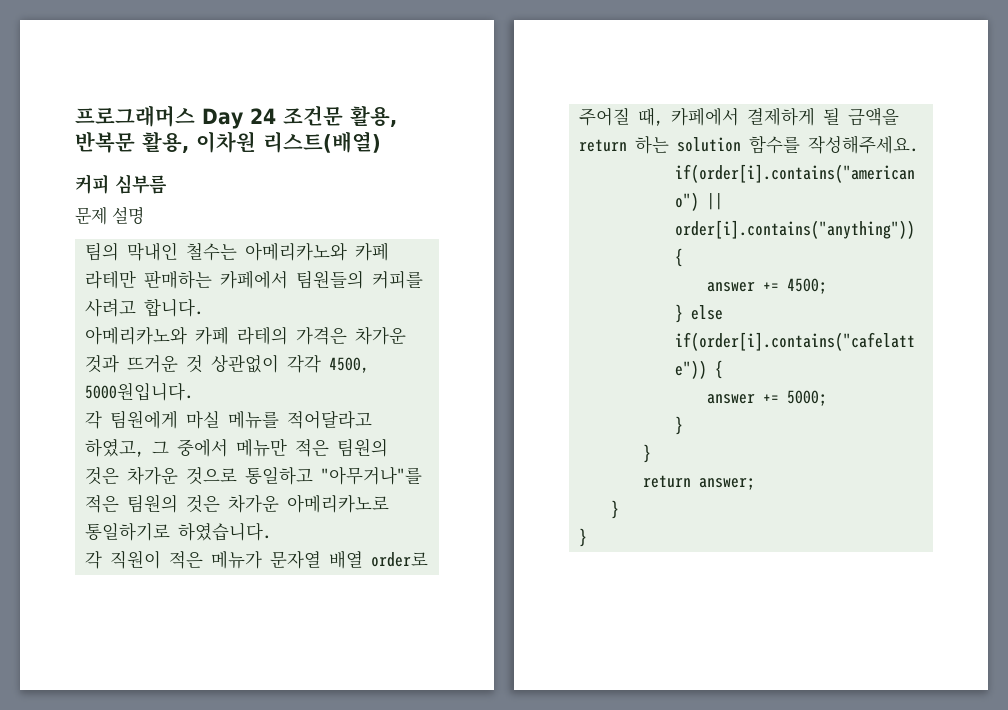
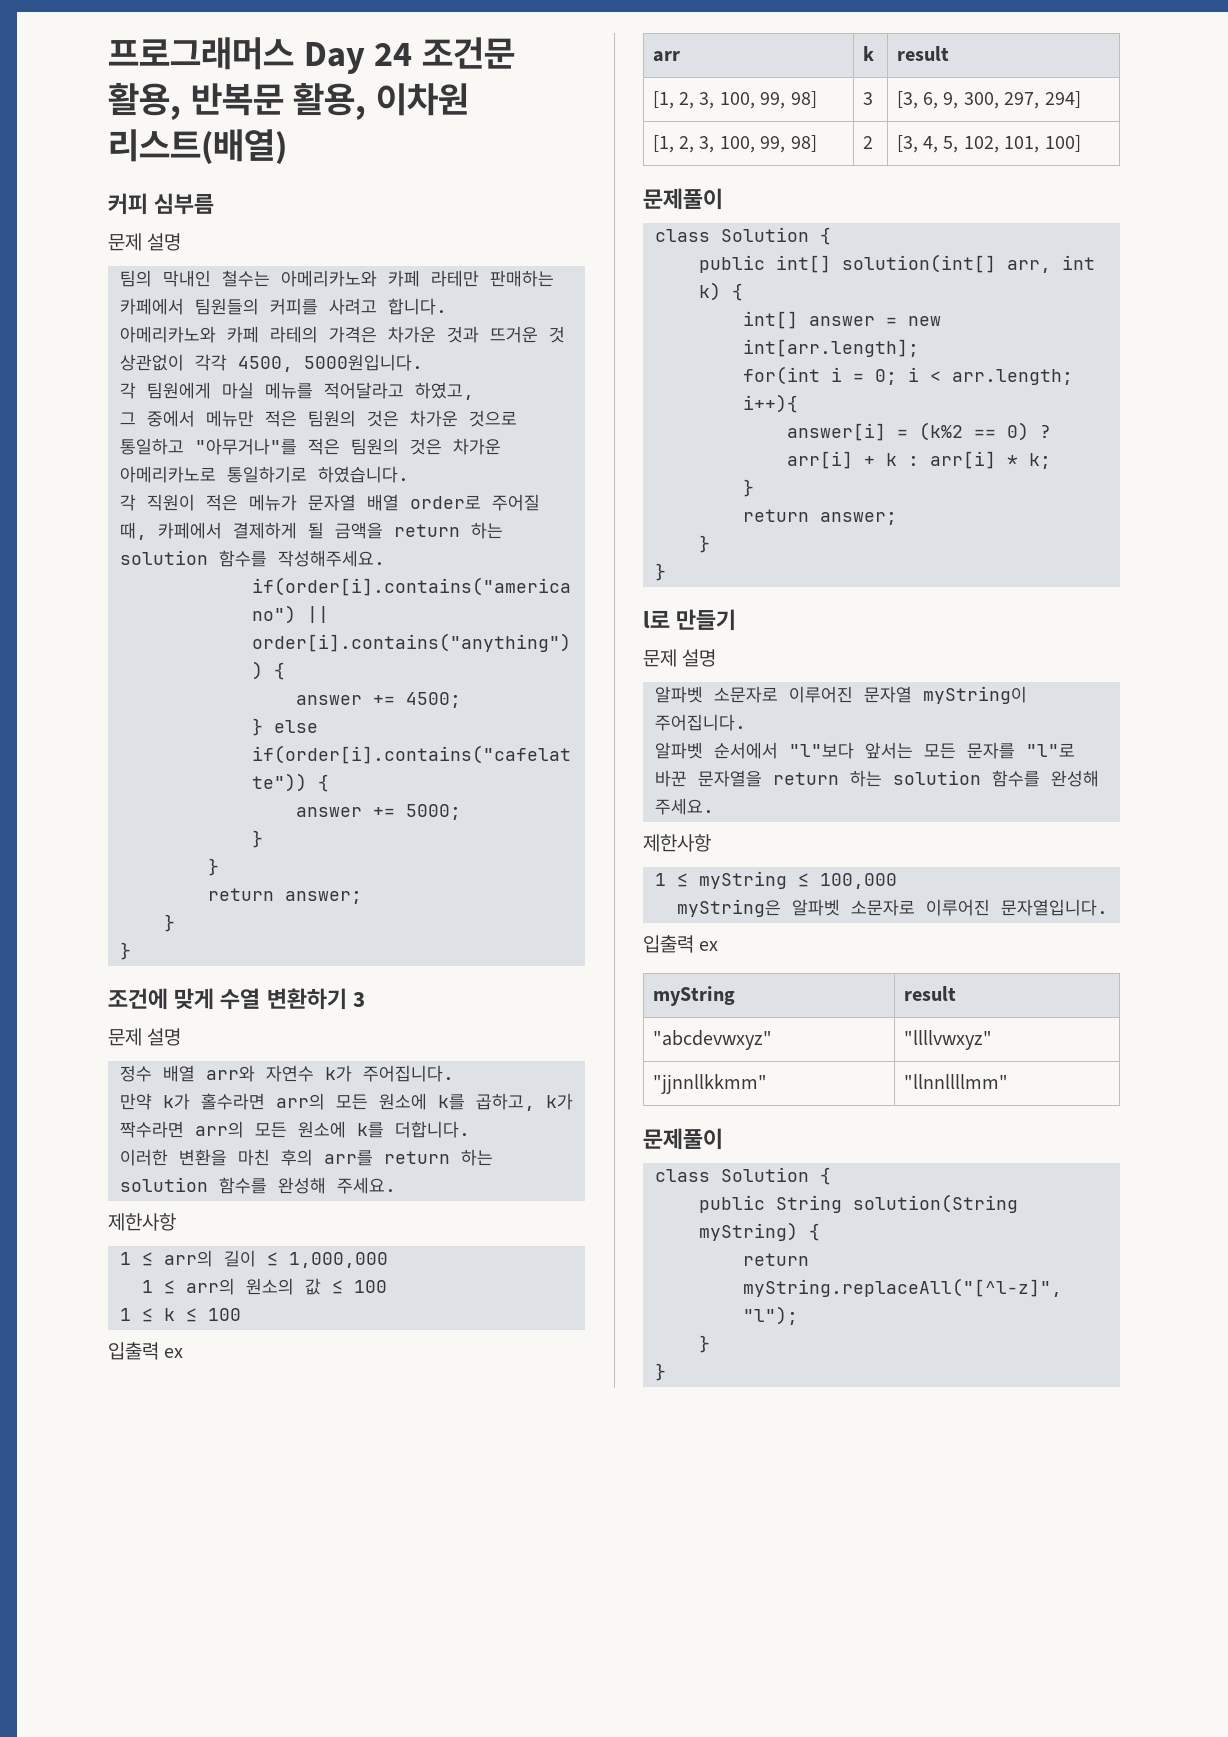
(145, 448) none -> (474, 391) //
(588, 537) none -> [108,988,365,1010] [108,1028,182,1046] [120,1065,454,1082] [120,1093,573,1111] [120,1121,470,1138] [120,1149,493,1166] [120,1177,396,1194] [108,1213,176,1231] [120,1250,388,1268] [142,1278,387,1295] [120,1308,241,1322] [108,1342,184,1360] [652,51,680,62] [862,46,874,61] [896,46,949,61] [652,91,817,109] [862,92,873,105] [896,91,1081,109] [652,135,817,153] [862,136,873,149] [896,135,1081,153] [643,188,723,210] [655,227,831,245] [699,254,1095,273] [699,282,743,301] [743,311,941,329] [743,339,919,357] [743,366,1073,385] [743,394,798,413] [787,422,1051,441] [787,451,1051,469] [743,479,754,497] [743,509,897,525] [699,535,710,553] [655,563,666,581] [643,609,737,631] [643,649,717,667] [655,686,1027,704] [655,714,746,731] [655,742,1075,759] [655,770,1099,787] [655,798,714,815] [643,834,711,852] [655,871,897,889] [677,899,1108,917] [643,935,719,953] [652,986,735,1006] [903,986,956,1001] [652,1030,772,1050] [903,1030,992,1050] [652,1074,767,1094] [903,1074,1008,1089] [643,1128,723,1150] [655,1167,831,1185] [699,1194,1018,1213] [699,1222,820,1241] [743,1253,809,1266] [743,1278,1062,1297] [743,1306,798,1325] [699,1335,710,1353] [655,1363,666,1381] // 조건에 맞게 수열 변환하기 3 // 문제 설명 // 정수 배열 arr와 자연수 k가 주어집니다. // 만약 k가 홀수라면 arr의 모든 원소에 k를 곱하고, k가 짝수라면 arr의 모든 원소에 k를 더합니다. // 이러한 변환을 마친 후의 arr를 return 하는 solution 함수를 완성해 주세요. // 제한사항 // 1 ≤ arr의 길이 ≤ 1,000,000 // 1 ≤ arr의 원소의 값 ≤ 100 // 1 ≤ k ≤ 100 // 입출력 ex // arr | k | result // [1, 2, 3, 100, 99, 98] | 3 | [3, 6, 9, 300, 297, 294] // [1, 2, 3, 100, 99, 98] | 2 | [3, 4, 5, 102, 101, 100] // 문제풀이 // class Solution { // public int[] solution(int[] arr, int k) { // int[] answer = new int[arr.length]; // for(int i = 0; i < arr.length; i++){ // answer[i] = (k%2 == 0) ? arr[i] + k : arr[i] * k; // } // return answer; // } // } // l로 만들기 // 문제 설명 // 알파벳 소문자로 이루어진 문자열 myString이 주어집니다. // 알파벳 순서에서 "l"보다 앞서는 모든 문자를 "l"로 바꾼 문자열을 return 하는 solution 함수를 완성해 주세요. // 제한사항 // 1 ≤ myString ≤ 100,000 // myString은 알파벳 소문자로 이루어진 문자열입니다. // 입출력 ex // myString | result // "abcdevwxyz" | "llllvwxyz" // "jjnnllkkmm" | "llnnllllmm" // 문제풀이 // class Solution { // public String solution(String myString) { // return myString.replaceAll("[^l-z]", "l"); // } // }

